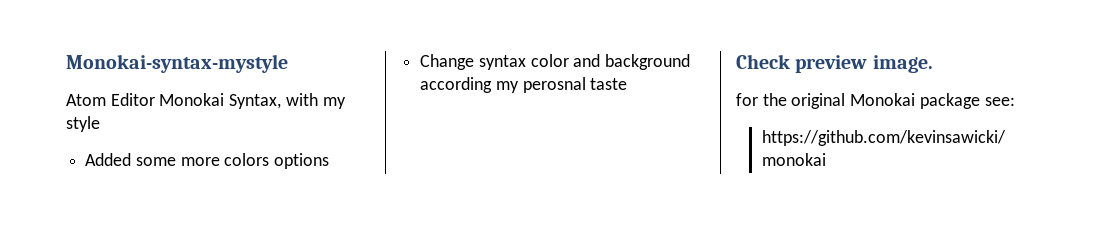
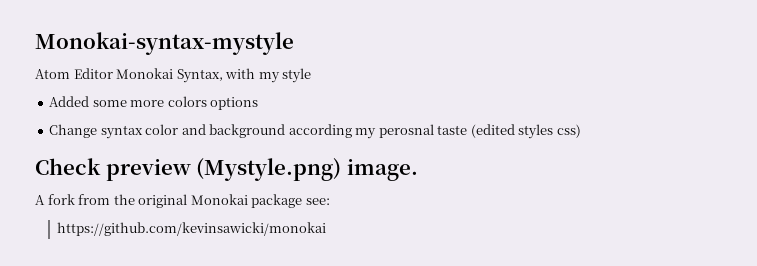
(628, 84) none -> [470,124,581,139] (edited styles css)
(868, 64) none -> [196,158,342,181] (Mystyle.png)
[736,93,758,106] for -> [35,194,111,205] A fork from

